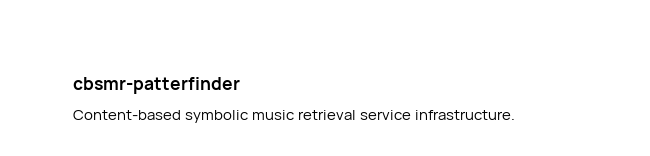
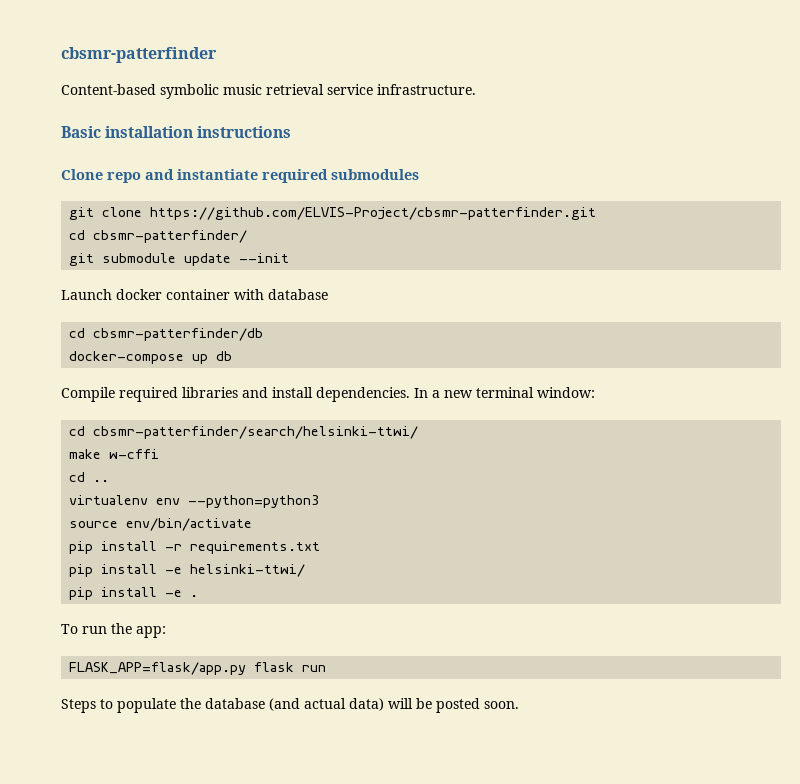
(516, 115) none -> [61,126,292,138] [61,169,419,183] [69,207,597,220] [69,230,248,243] [69,253,290,266] [61,289,328,300] [69,328,264,341] [69,351,233,364] [61,387,595,402] [69,426,419,439] [69,449,160,459] [69,472,110,482] [69,495,320,508] [69,518,253,531] [69,541,321,554] [69,564,306,577] [69,587,199,600] [61,623,166,638] [69,662,327,675] [61,698,519,713] // Basic installation instructions // Clone repo and instantiate required submodules // git clone https://github.com/ELVIS-Project/cbsmr-patterfinder.git // cd cbsmr-patterfinder/ // git submodule update --init // Launch docker container with database // cd cbsmr-patterfinder/db // docker-compose up db // Compile required libraries and install dependencies. In a new terminal window: // cd cbsmr-patterfinder/search/helsinki-ttwi/ // make w-cffi // cd .. // virtualenv env --python=python3 // source env/bin/activate // pip install -r requirements.txt // pip install -e helsinki-ttwi/ // pip install -e . // To run the app: // FLASK_APP=flask/app.py flask run // Steps to populate the database (and actual data) will be posted soon.

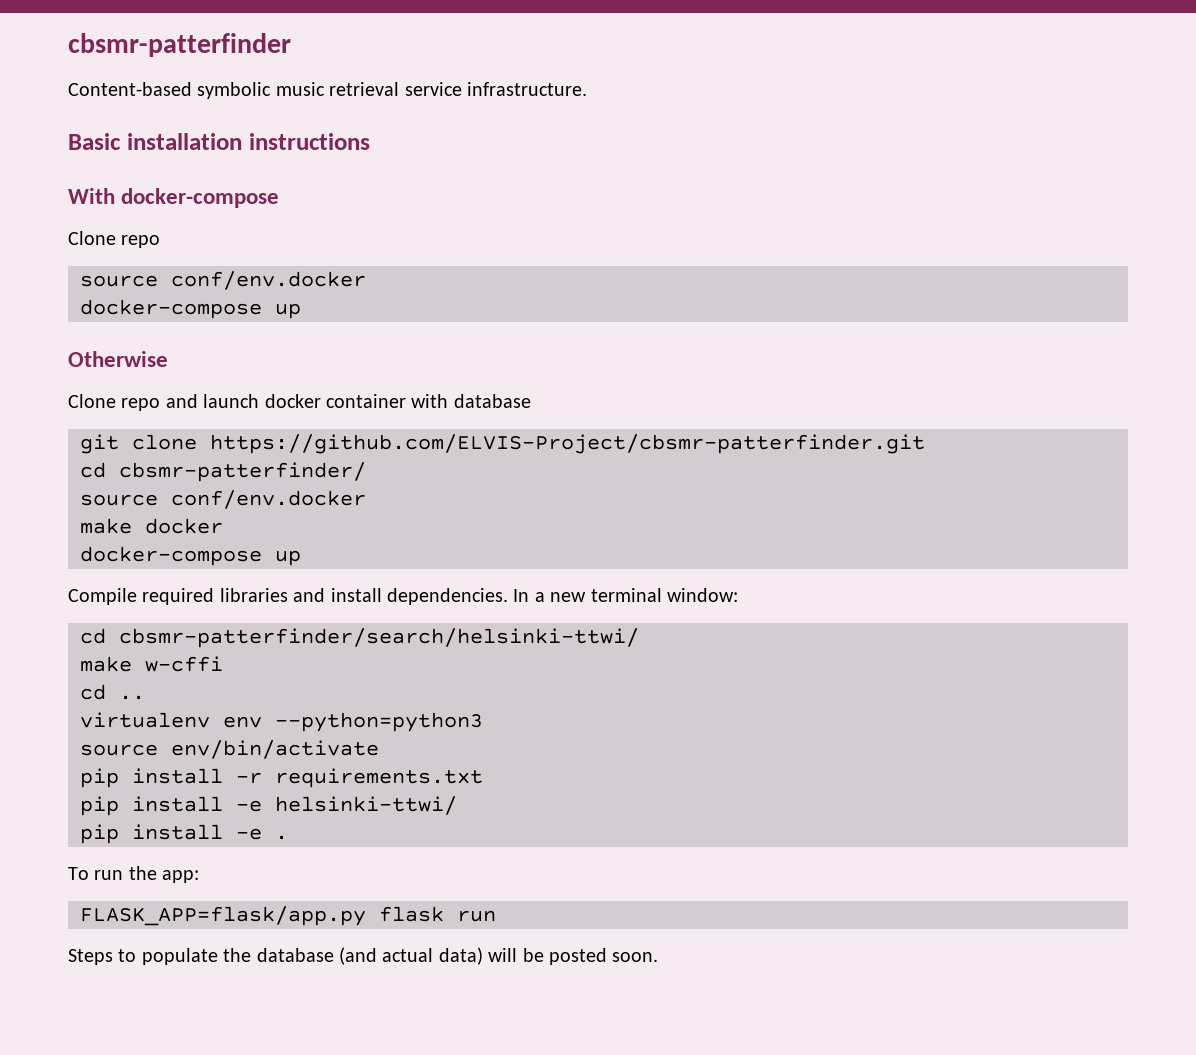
[61,169,419,183] Clone repo and instantiate required submodules -> [68,188,280,208] [68,231,161,248] [80,271,366,290] [80,299,301,319] [68,351,168,367] [68,394,531,411] With docker-compose // Clone repo // source conf/env.docker // docker-compose up // Otherwise // Clone repo and launch docker container with database
[69,253,290,266] [61,289,328,300] [69,328,264,341] [69,351,233,364] git submodule update --init // Launch docker container with database // cd cbsmr-patterfinder/db // docker-compose up db -> [80,490,366,509] [80,518,223,534] [80,546,301,566] source conf/env.docker // make docker // docker-compose up

